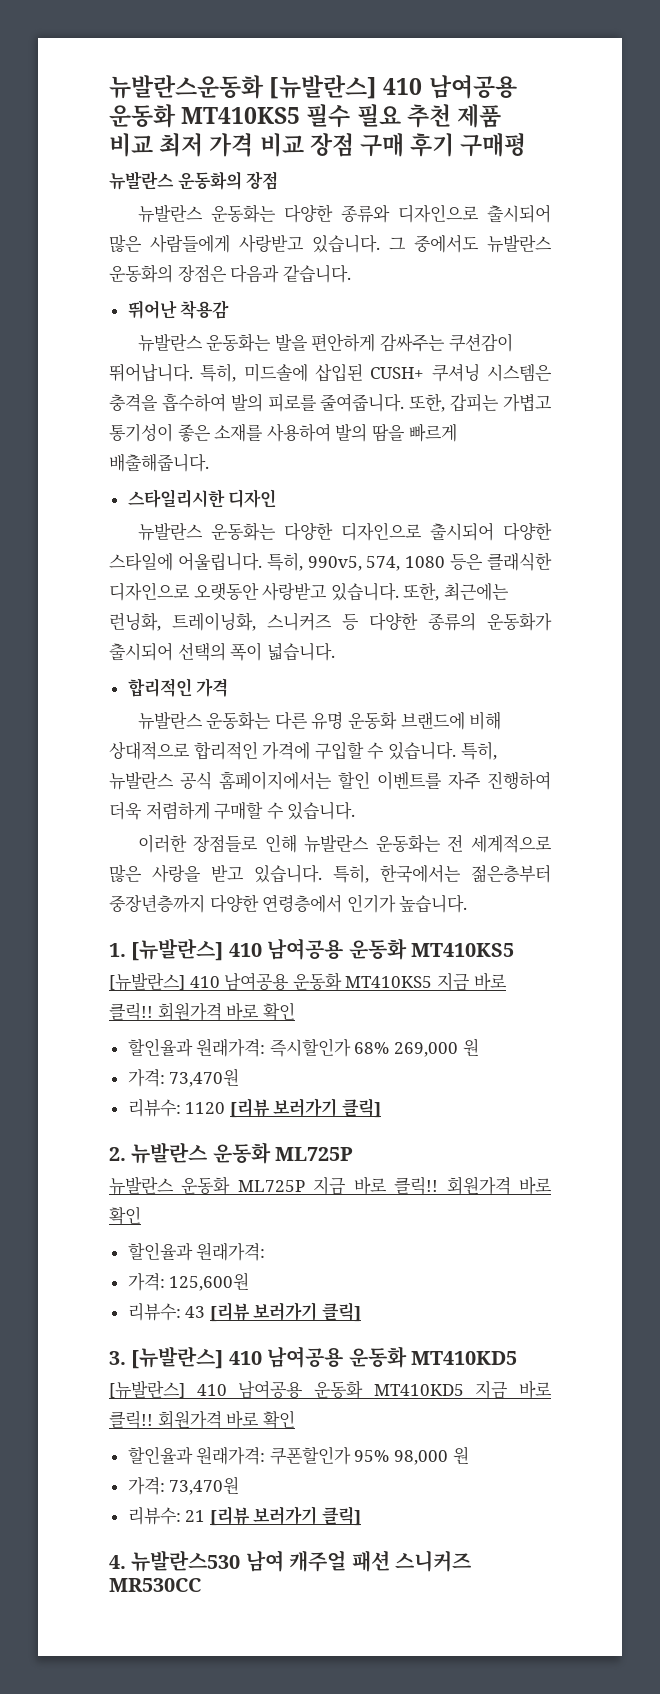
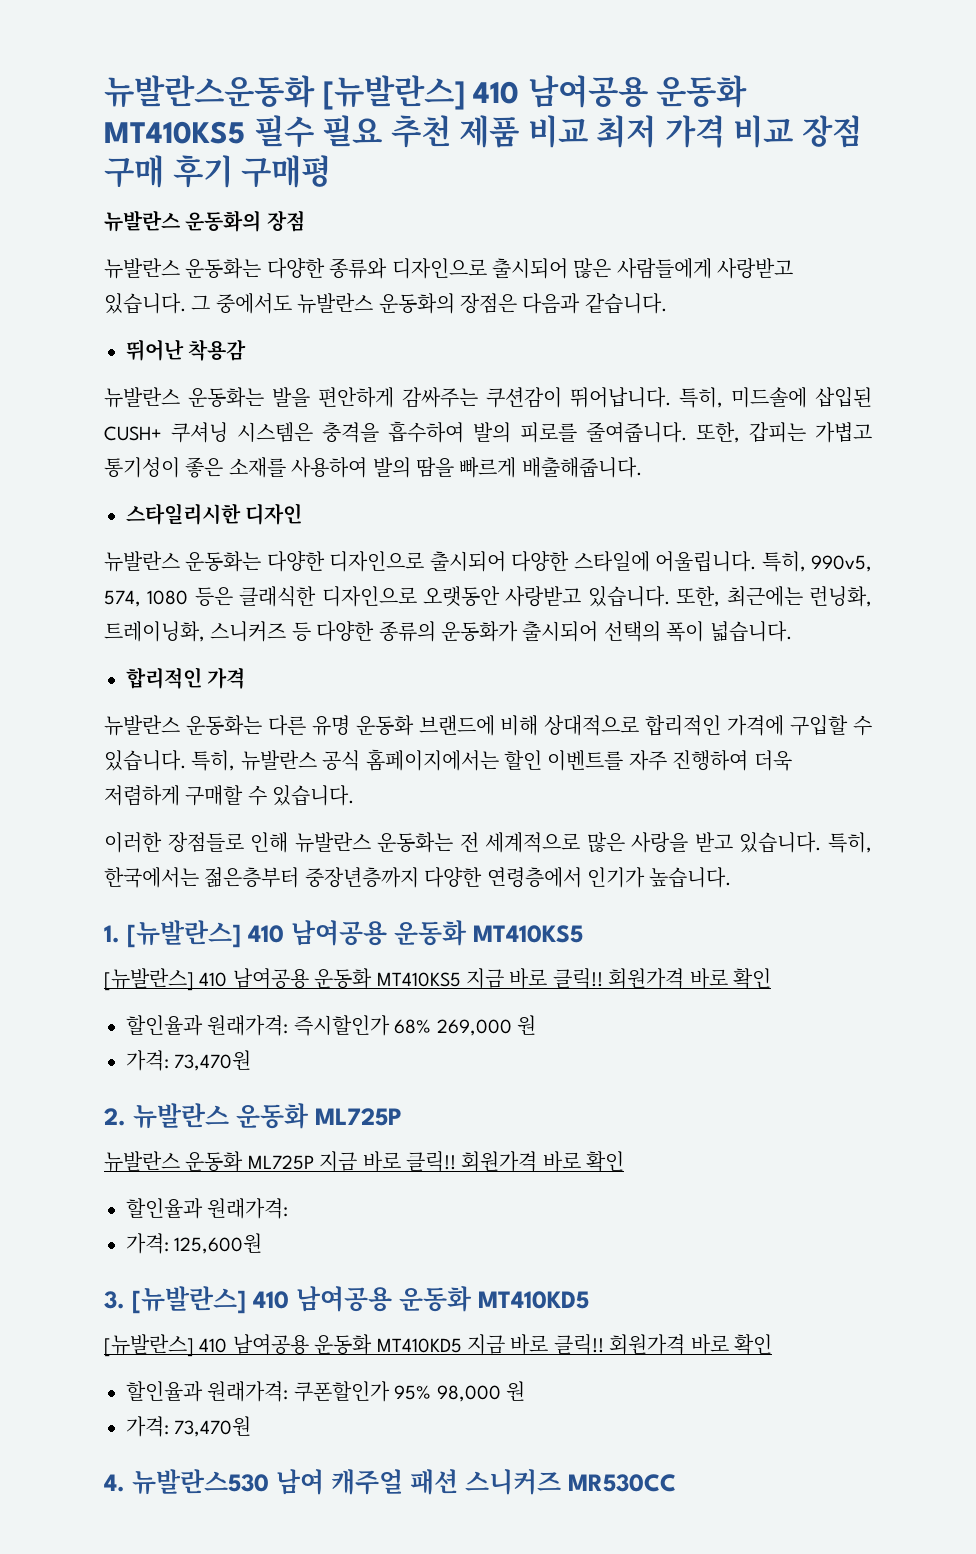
[127,1098,382,1118] // 리뷰수: 1120 [리뷰 보러가기 클릭] -> (252, 1060) none
[127,1302,362,1322] // 리뷰수: 43 [리뷰 보러가기 클릭] -> (263, 1243) none
[127,1506,362,1526] // 리뷰수: 21 [리뷰 보러가기 클릭] -> (252, 1426) none

